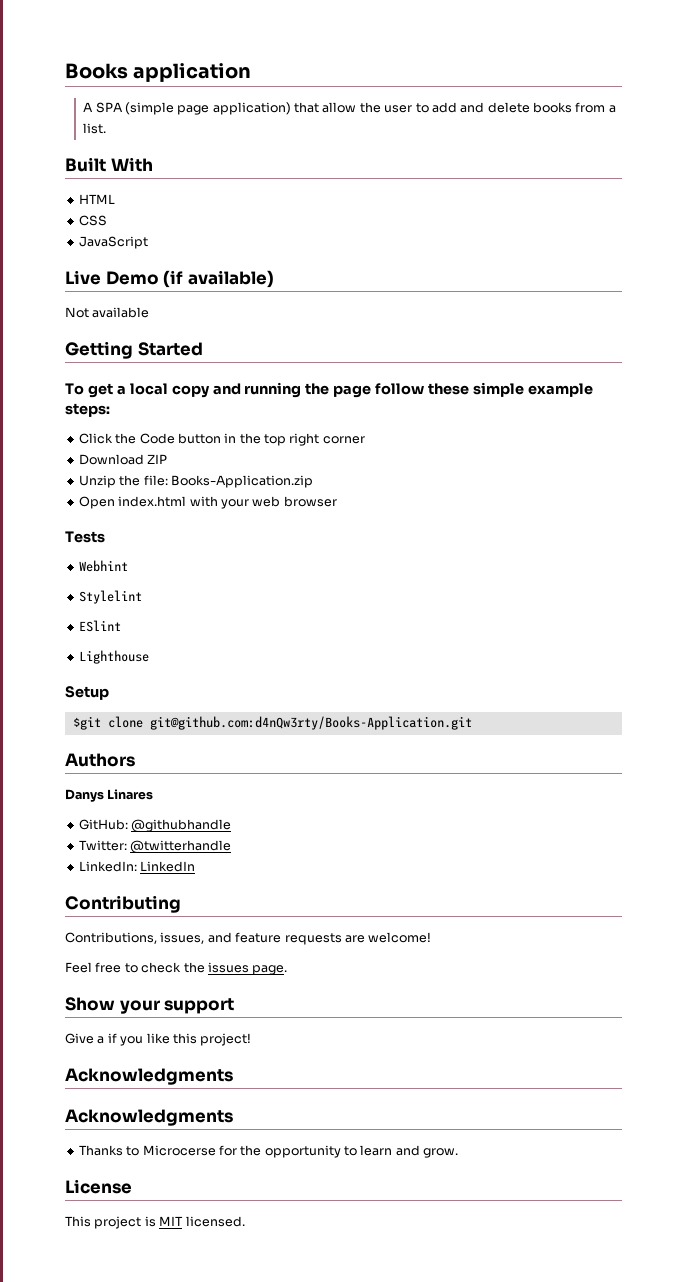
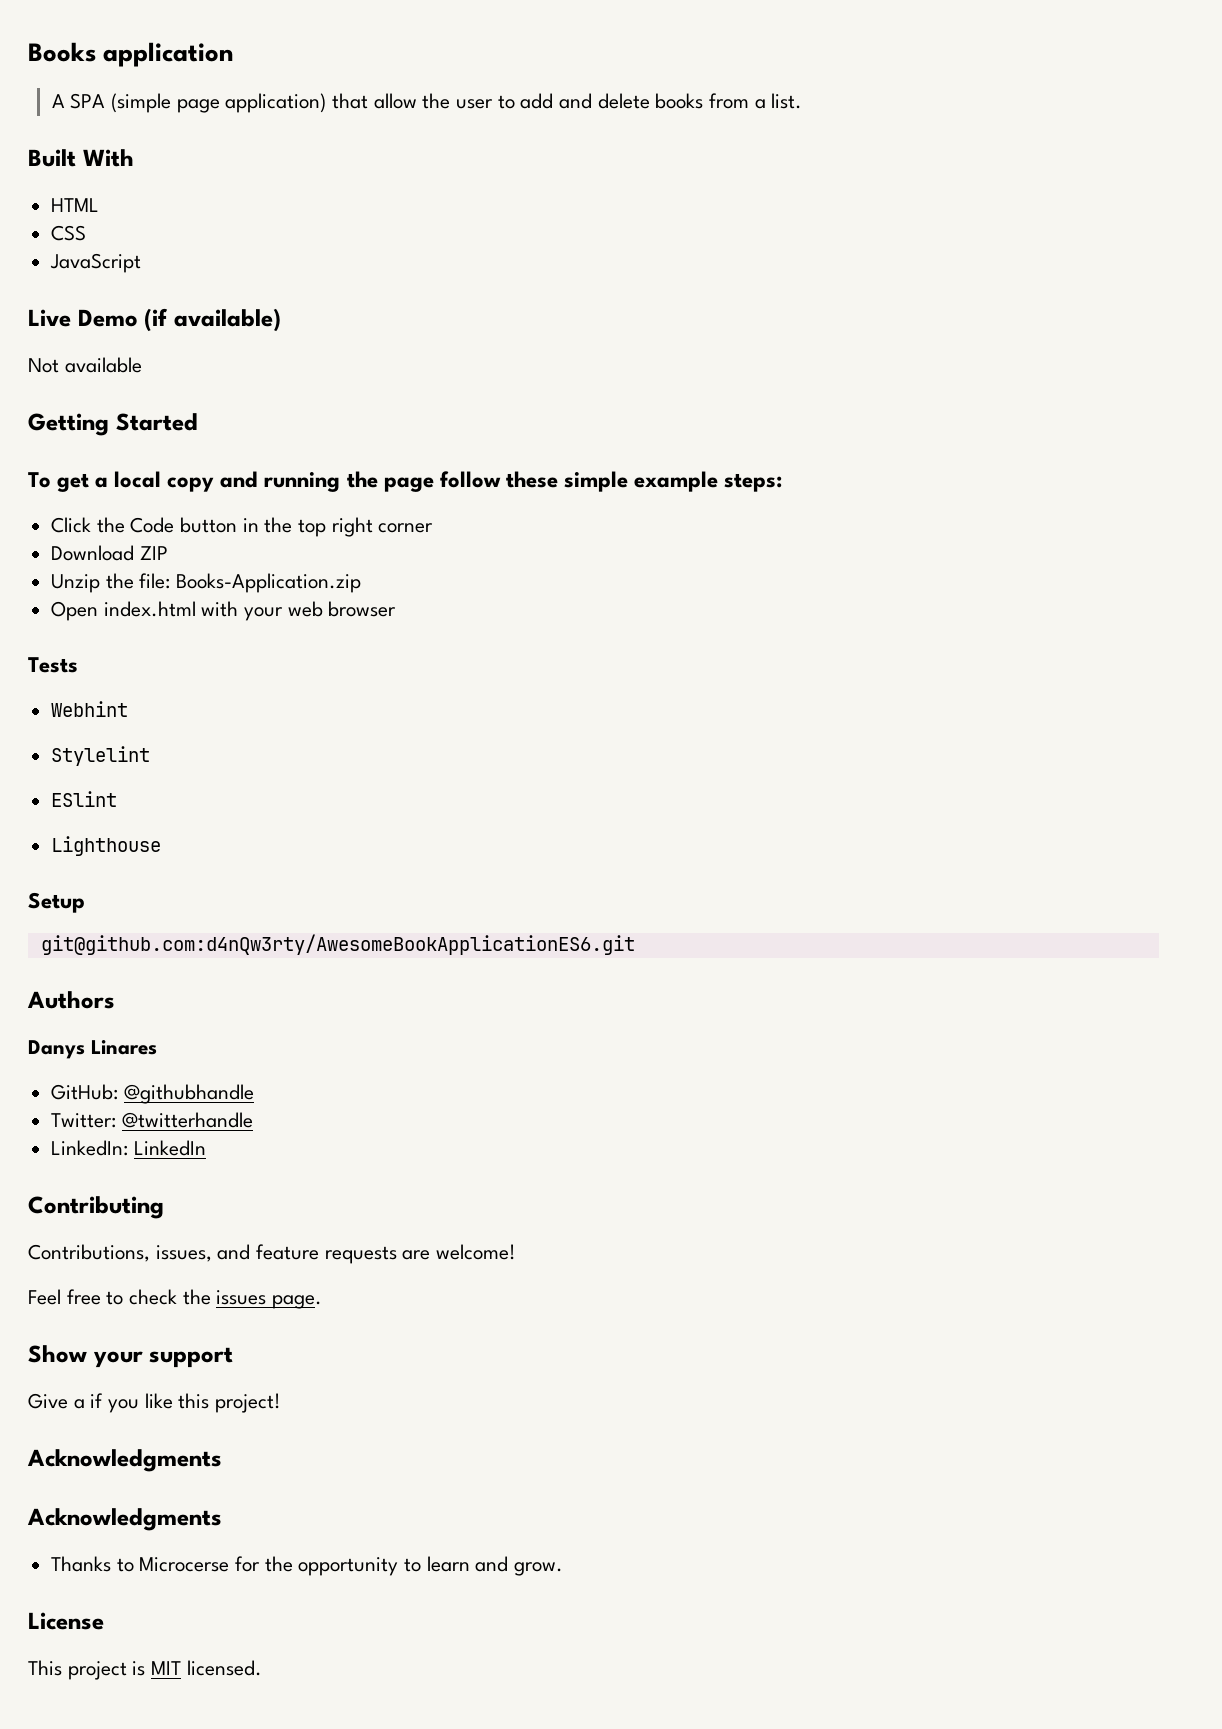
[72,716,472,730] $git clone git@github.com:d4nQw3rty/Books-Application.git -> [40,934,635,955] git@github.com:d4nQw3rty/AwesomeBookApplicationES6.git

